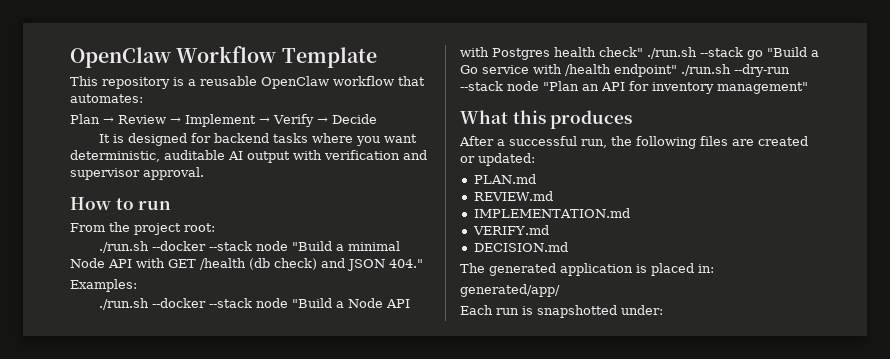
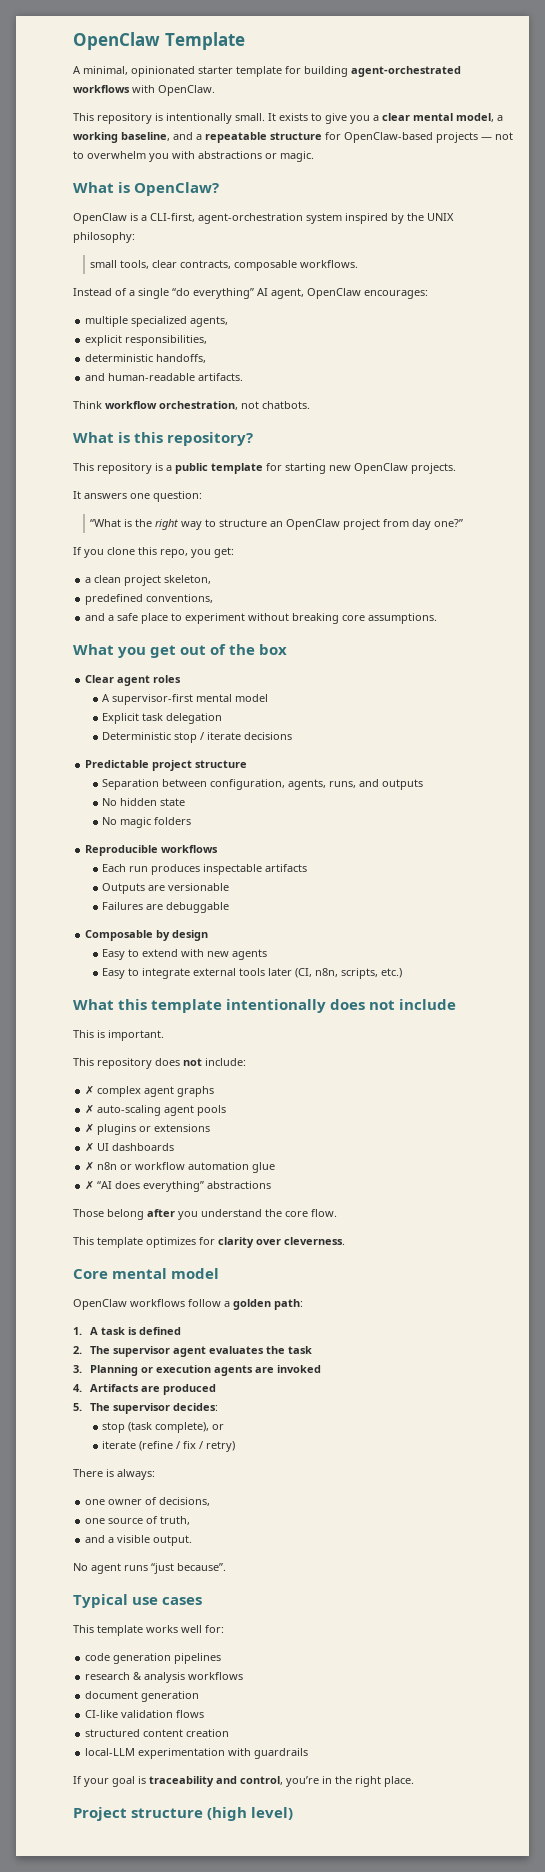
[70,46,277,68] OpenClaw Workflow -> [73,32,160,50] OpenClaw
[70,76,425,89] [70,94,143,103] [70,114,377,127] [98,133,417,146] [70,150,427,163] [70,167,204,180] [70,197,172,210] [70,222,215,235] [98,241,400,253] [70,258,423,271] [70,279,137,292] [98,298,410,310] [460,47,819,60] [460,64,790,77] [460,81,808,94] [460,110,633,129] [459,136,808,149] [460,153,535,166] [473,174,536,184] [473,191,553,201] [473,208,630,218] [472,225,549,235] [473,242,568,252] [460,263,714,276] [460,284,560,297] [460,305,663,318] This repository is a reusable OpenClaw workflow that automates: // Plan → Review → Implement → Verify → Decide // It is designed for backend tasks where you want deterministic, auditable AI output with verification and supervisor approval. // How to run // From the project root: // ./run.sh --docker --stack node "Build a minimal Node API with GET /health (db check) and JSON 404." // Examples: // ./run.sh --docker --stack node "Build a Node API with Postgres health check" ./run.sh --stack go "Build a Go service with /health endpoint" ./run.sh --dry-run --stack node "Plan an API for inventory management" // What this produces // After a successful run, the following files are created or updated: // PLAN.md // REVIEW.md // IMPLEMENTATION.md // VERIFY.md // DECISION.md // The generated application is placed in: // generated/app/ // Each run is snapshotted under: -> [73,66,461,77] [73,85,215,96] [73,113,503,124] [73,132,513,143] [73,151,314,162] [73,182,220,196] [73,213,454,224] [73,232,135,243] [90,260,359,271] [73,288,428,299] [85,316,229,327] [85,335,208,346] [85,354,207,363] [85,373,244,381] [73,401,310,410] [73,432,254,446] [73,463,456,474] [73,491,202,502] [90,519,464,530] [73,547,234,558] [85,575,212,586] [85,594,214,605] [85,613,438,624] [73,644,288,658] [85,675,182,686] [102,694,269,705] [102,713,223,724] [102,732,293,743] [85,760,248,771] [102,779,424,790] [102,798,186,806] [102,817,192,828] [85,845,219,856] [102,864,308,875] [102,883,230,894] [102,902,230,913] [85,930,209,941] [102,949,268,960] [102,968,403,979] [73,999,457,1013] [73,1030,164,1041] [73,1058,246,1069] [85,1085,215,1097] [85,1104,227,1116] [85,1123,211,1135] [85,1142,175,1152] [85,1161,276,1173] [85,1180,272,1192] [73,1209,337,1220] [73,1237,345,1248] [73,1268,220,1279] [73,1299,303,1310] [73,1327,182,1335] [73,1346,313,1357] [73,1365,322,1376] [73,1384,217,1395] [73,1403,219,1414] [102,1422,225,1433] [102,1441,236,1452] [73,1469,155,1480] [85,1497,211,1506] [85,1516,191,1525] [85,1535,193,1546] [73,1563,226,1574] [73,1594,203,1608] [73,1625,224,1636] [85,1653,222,1664] [85,1672,244,1683] [85,1691,200,1702] [85,1710,205,1718] [85,1729,230,1737] [85,1748,309,1759] [73,1776,414,1787] [73,1807,294,1821] A minimal, opinionated starter template for building agent-orchestrated workflows with OpenClaw. // This repository is intentionally small. It exists to give you a clear mental model, a working baseline, and a repeatable structure for OpenClaw-based projects — not to overwhelm you with abstractions or magic. // What is OpenClaw? // OpenClaw is a CLI-first, agent-orchestration system inspired by the UNIX philosophy: // small tools, clear contracts, composable workflows. // Instead of a single “do everything” AI agent, OpenClaw encourages: // multiple specialized agents, // explicit responsibilities, // deterministic handoffs, // and human-readable artifacts. // Think workflow orchestration, not chatbots. // What is this repository? // This repository is a public template for starting new OpenClaw projects. // It answers one question: // “What is the right way to structure an OpenClaw project from day one?” // If you clone this repo, you get: // a clean project skeleton, // predefined conventions, // and a safe place to experiment without breaking core assumptions. // What you get out of the box // Clear agent roles // A supervisor-first mental model // Explicit task delegation // Deterministic stop / iterate decisions // Predictable project structure // Separation between configuration, agents, runs, and outputs // No hidden state // No magic folders // Reproducible workflows // Each run produces inspectable artifacts // Outputs are versionable // Failures are debuggable // Composable by design // Easy to extend with new agents // Easy to integrate external tools later (CI, n8n, scripts, etc.) // What this template intentionally does not include // This is important. // This repository does not include: // ✗ complex agent graphs // ✗ auto-scaling agent pools // ✗ plugins or extensions // ✗ UI dashboards // ✗ n8n or workflow automation glue // ✗ “AI does everything” abstractions // Those belong after you understand the core flow. // This template optimizes for clarity over cleverness. // Core mental model // OpenClaw workflows follow a golden path: // 1. A task is defined // 2. The supervisor agent evaluates the task // 3. Planning or execution agents are invoked // 4. Artifacts are produced // 5. The supervisor decides: // stop (task complete), or // iterate (refine / fix / retry) // There is always: // one owner of decisions, // one source of truth, // and a visible output. // No agent runs “just because”. // Typical use cases // This template works well for: // code generation pipelines // research & analysis workflows // document generation // CI-like validation flows // structured content creation // local-LLM experimentation with guardrails // If your goal is traceability and control, you’re in the right place. // Project structure (high level)

